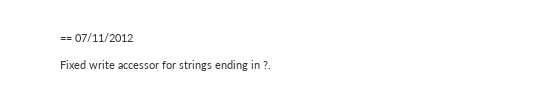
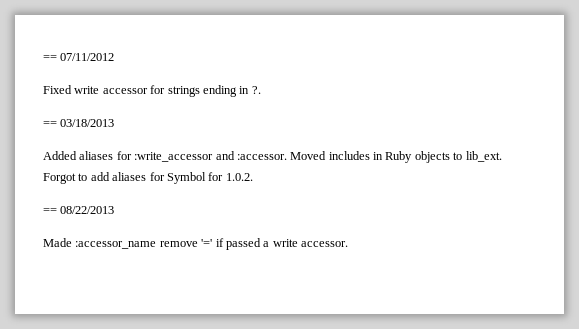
(271, 65) none -> [43,119,115,127] [43,151,502,163] [43,172,253,184] [43,206,115,214] [43,238,348,250] // == 03/18/2013 // Added aliases for :write_accessor and :accessor. Moved includes in Ruby objects to lib_ext. Forgot to add aliases for Symbol for 1.0.2. // == 08/22/2013 // Made :accessor_name remove '=' if passed a write accessor.

